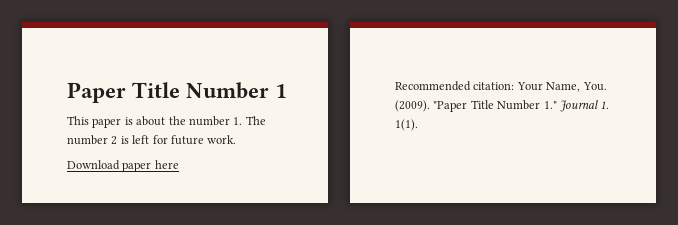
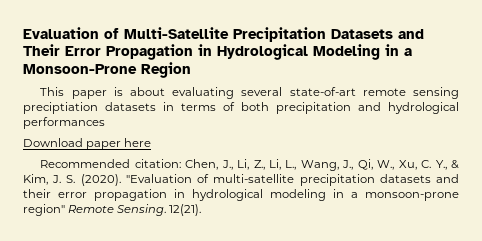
[67,82,288,103] [67,116,266,128] [67,135,237,145] Paper Title Number 1 // This paper is about the number 1. The number 2 is left for future work. -> [23,27,424,42] [23,44,412,60] [23,62,191,78] [40,87,459,99] [23,102,459,114] [23,117,105,129] Evaluation of Multi-Satellite Precipitation Datasets and Their Error Propagation in Hydrological Modeling in a Monsoon-Prone Region // This paper is about evaluating several state-of-art remote sensing preciptiation datasets in terms of both precipitation and hydrological performances
[516,82,607,92] [395,100,610,112] [395,119,418,131] Your Name, You. (2009). "Paper Title Number 1." Journal 1. 1(1). -> [185,159,459,171] [23,174,459,186] [23,189,459,201] [23,204,202,216] Chen, J., Li, Z., Li, L., Wang, J., Qi, W., Xu, C. Y., & Kim, J. S. (2020). "Evaluation of multi-satellite precipitation datasets and their error propagation in hydrological modeling in a monsoon-prone region" Remote Sensing. 12(21).

